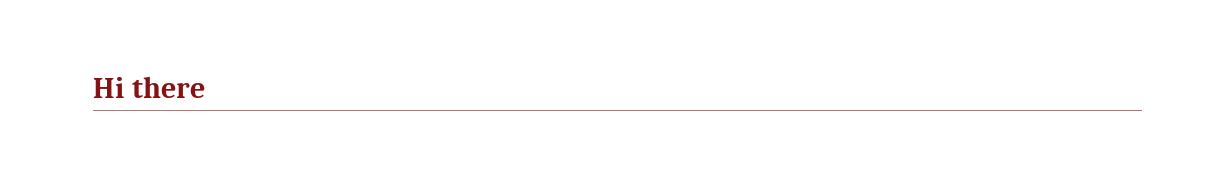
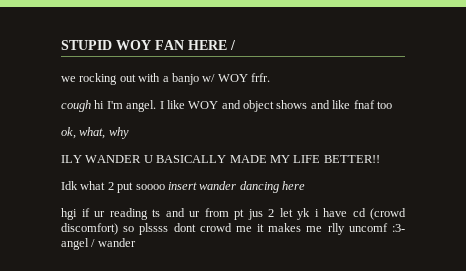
[93,76,205,98] Hi there -> [61,40,236,50] [61,73,270,85] [61,100,392,112] [61,127,129,139] [61,155,380,163] [61,181,305,193] [61,208,406,220] [61,223,406,235] [61,238,136,250] STUPID WOY FAN HERE / // we rocking out with a banjo w/ WOY frfr. // cough hi I'm angel. I like WOY and object shows and like fnaf too // ok, what, why // ILY WANDER U BASICALLY MADE MY LIFE BETTER!! // Idk what 2 put soooo insert wander dancing here // hgi if ur reading ts and ur from pt jus 2 let yk i have cd (crowd discomfort) so plssss dont crowd me it makes me rlly uncomf :3- angel / wander

